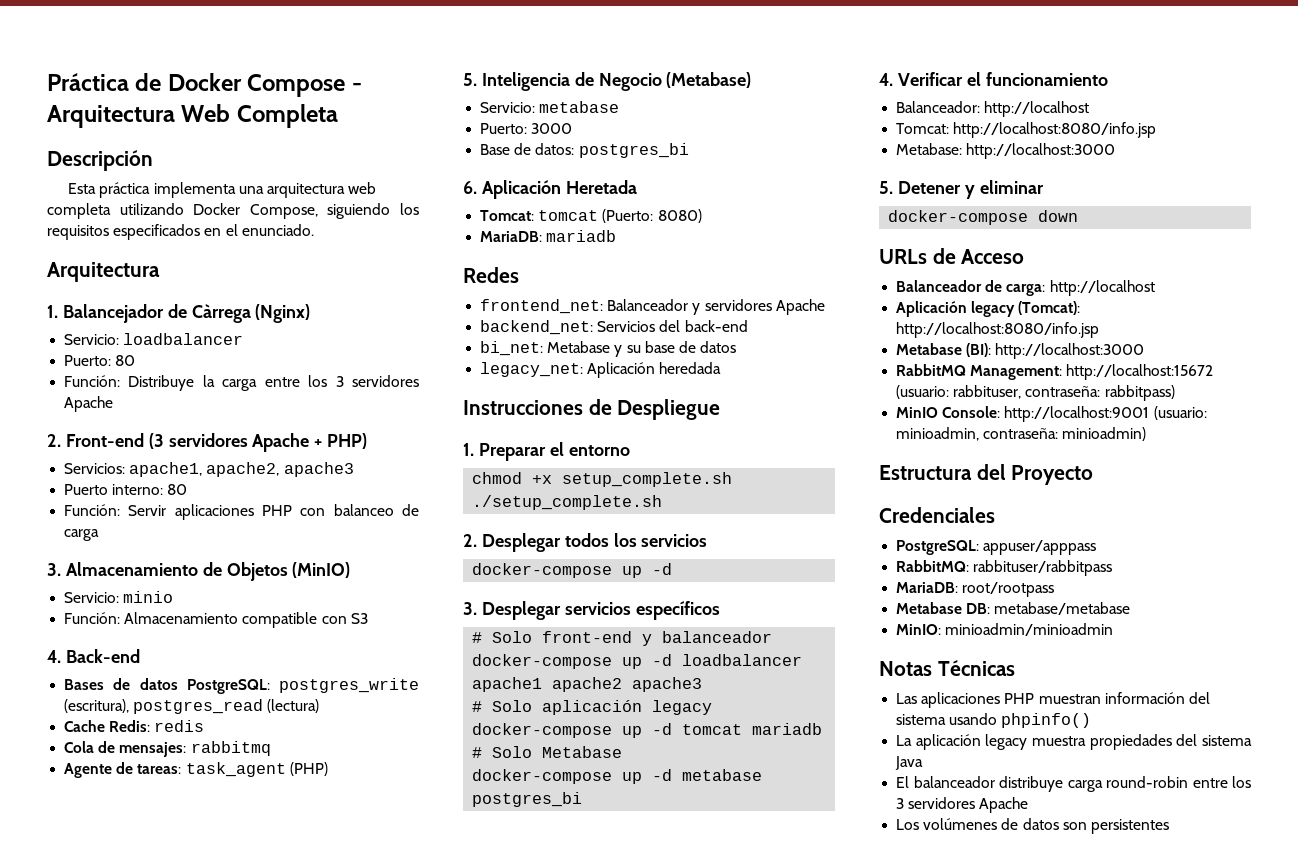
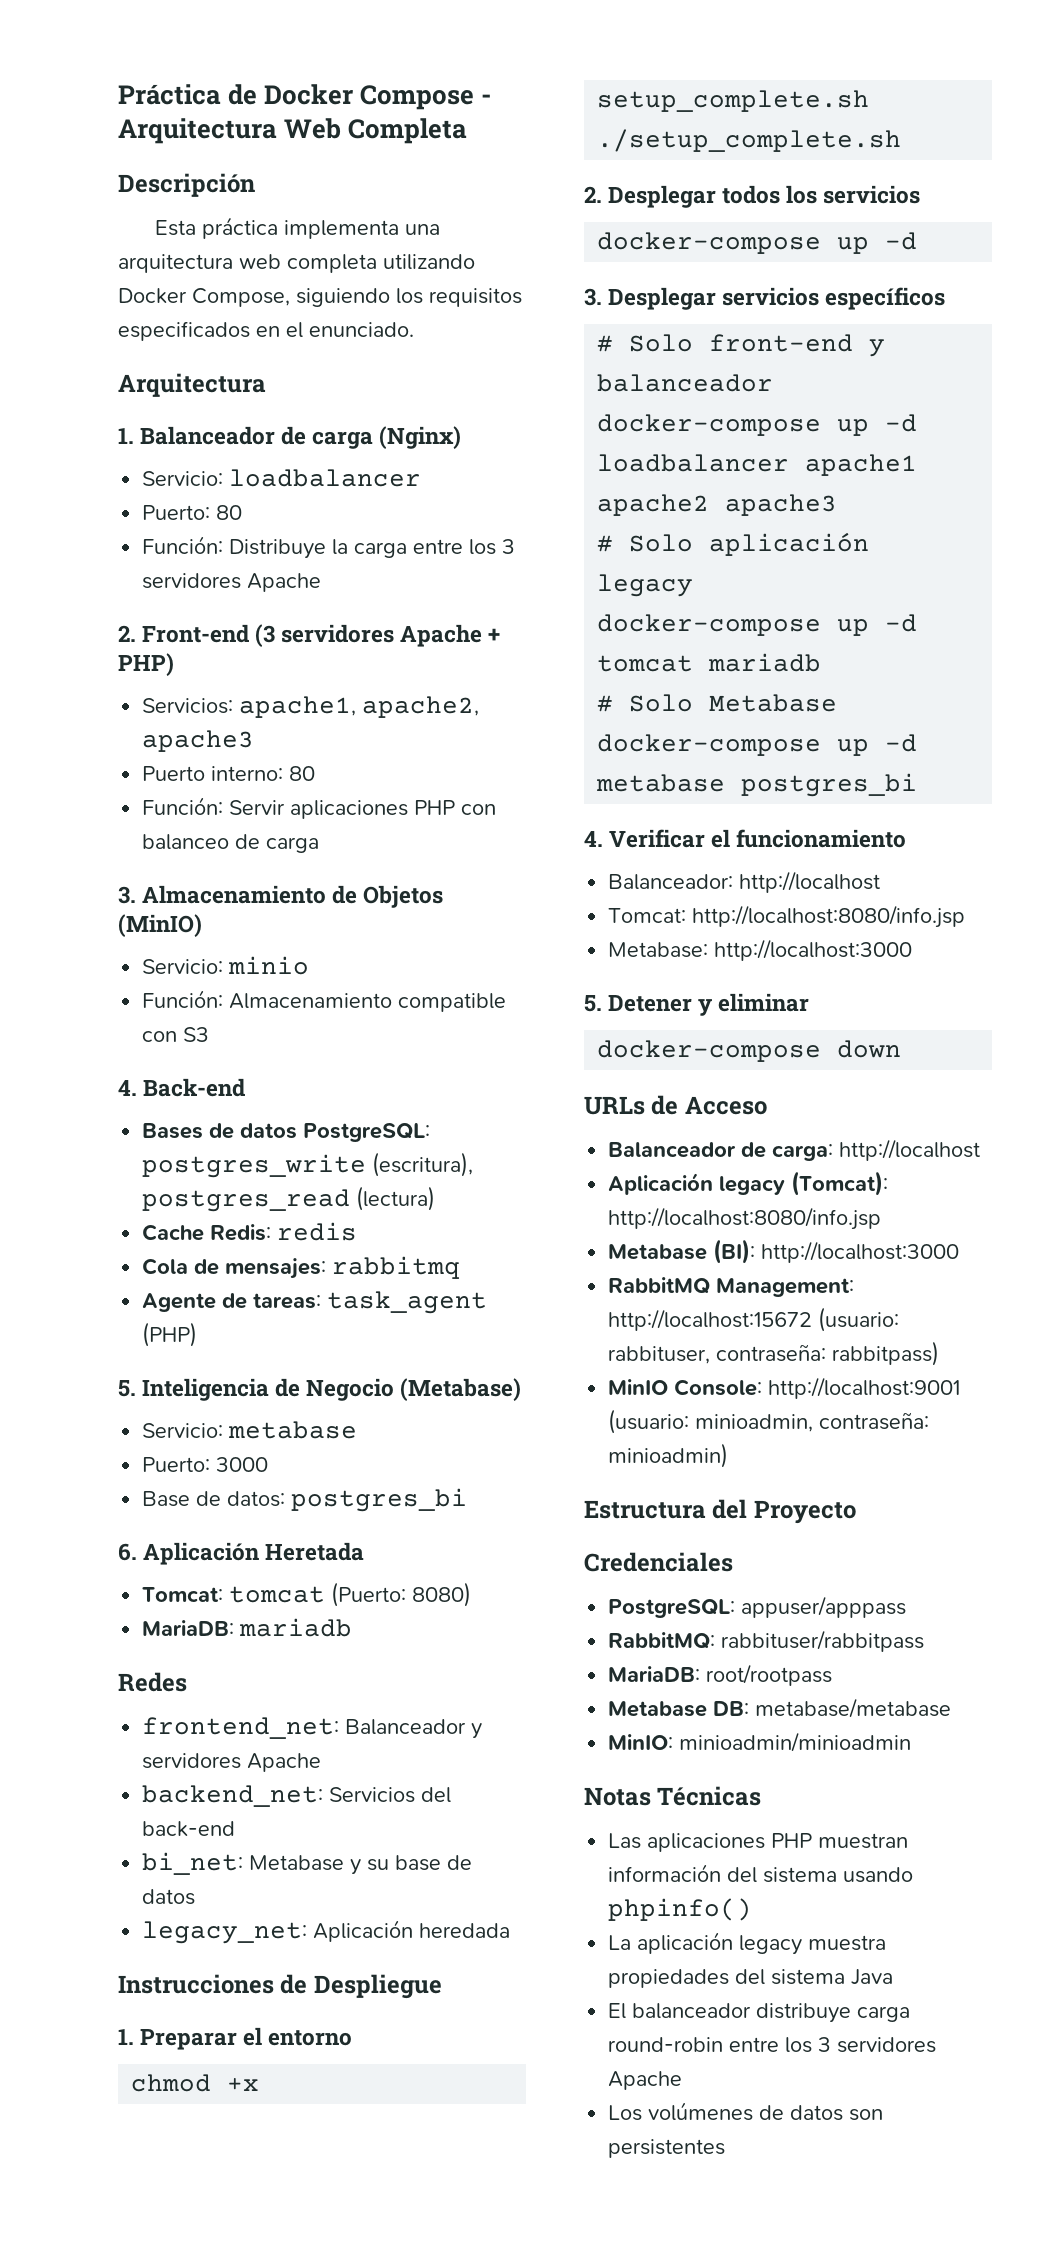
[62,304,251,323] Balancejador de Càrrega -> [140,426,374,449] Balanceador de carga

